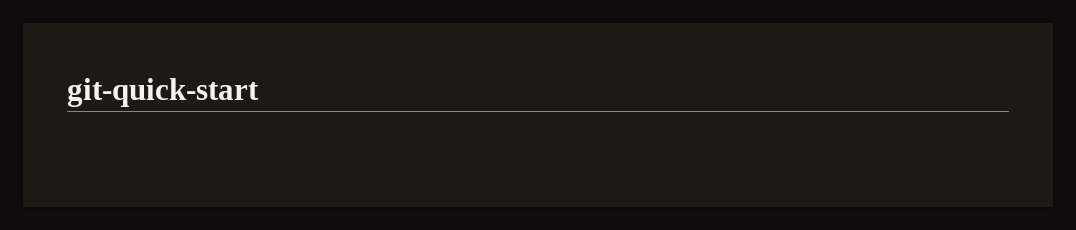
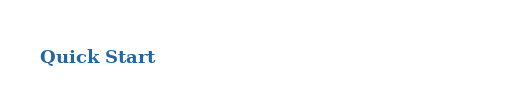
[67,78,259,107] git-quick-start -> [40,49,156,66] Quick Start

